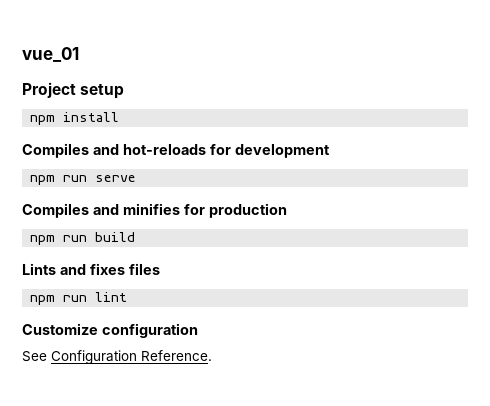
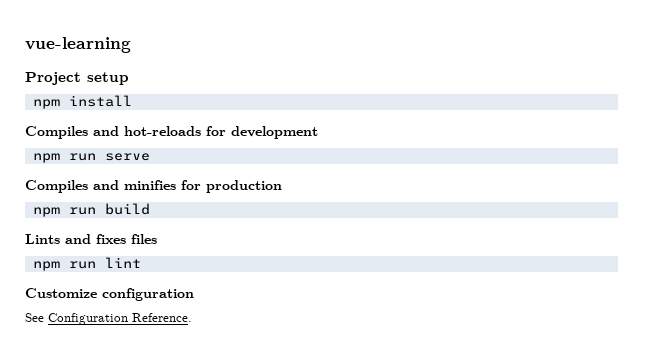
[22,47,79,62] vue_01 -> [25,37,131,53] vue-learning

